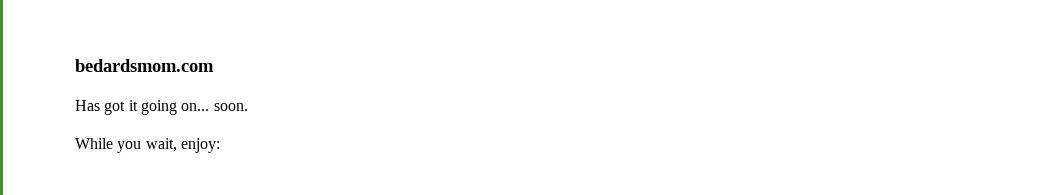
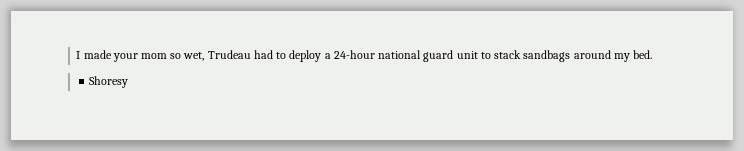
[75,59,214,72] [75,100,248,115] [75,138,220,153] bedardsmom.com // Has got it going on... soon. // While you wait, enjoy: -> [76,50,653,62] [89,76,129,88] I made your mom so wet, Trudeau had to deploy a 24-hour national guard unit to stack sandbags around my bed. // Shoresy

